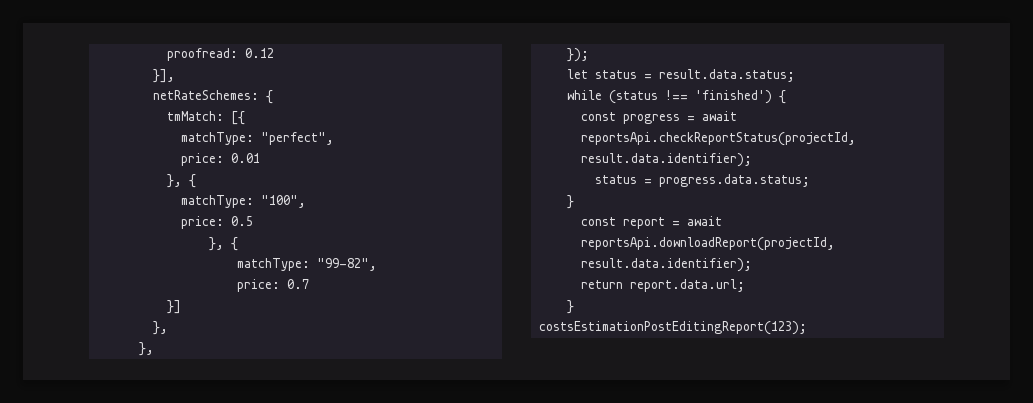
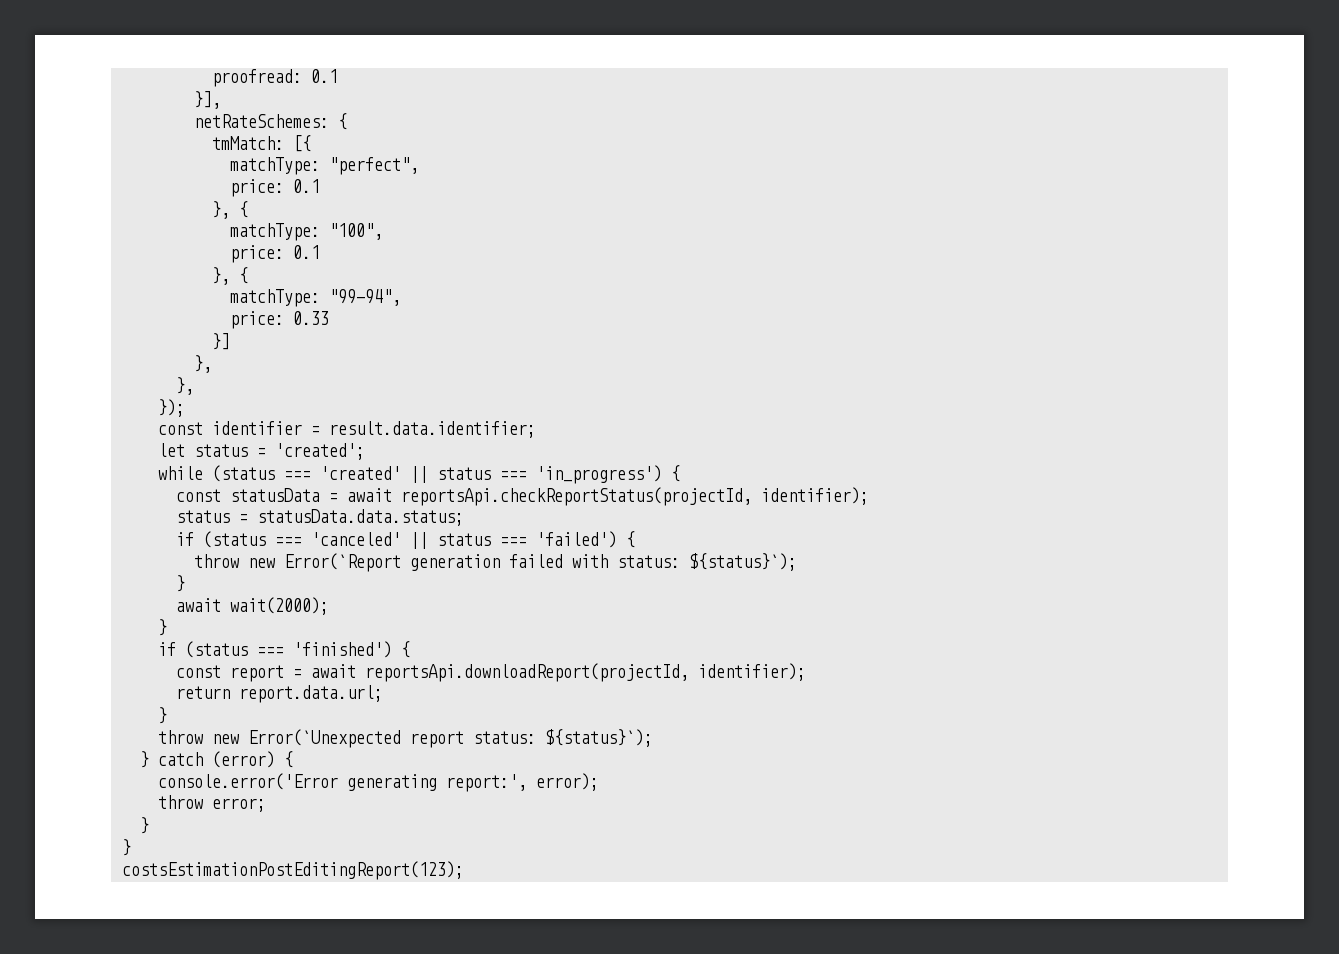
[244,48,274,58] 0.12 -> [311,69,339,83] 0.1
[230,153,260,163] 0.01 -> [293,179,321,193] 0.1
[230,216,253,226] [208,237,238,251] [236,258,377,271] [236,279,309,292] 0.5 // }, { // matchType: "99-82", // price: 0.7 -> [293,245,321,259] [212,267,249,285] [230,289,402,307] [230,311,330,329] 0.1 // }, { // matchType: "99-94", // price: 0.33
(589, 55) none -> [158,421,537,438] // const identifier = result.data.identifier;
[658,69,795,82] result.data.status; -> [275,443,366,460] 'created';
[664,90,786,104] [580,112,680,124] !== 'finished') { // const progress -> [284,465,681,484] [176,488,321,502] === 'created' || status === 'in_progress') { // const statusData
[580,153,752,167] [594,174,810,187] [566,195,574,209] result.data.identifier); // status = progress.data.status; // } -> [761,487,870,505] [176,509,465,526] [176,531,636,549] [194,553,798,572] [176,575,186,592] [176,597,330,615] [158,619,168,636] [158,641,411,658] identifier); // status = statusData.data.status; // if (status === 'canceled' || status === 'failed') { // throw new Error(`Report generation failed with status: ${status}`); // } // await wait(2000); // } // if (status === 'finished') {
[580,258,752,272] result.data.identifier); -> [698,663,807,681] identifier);
(574, 307) none -> [158,729,654,748] [140,751,294,768] [158,773,600,792] [158,795,267,812] [140,817,150,834] [122,839,132,856] // throw new Error(`Unexpected report status: ${status}`); // } catch (error) { // console.error('Error generating report:', error); // throw error; // } // }

